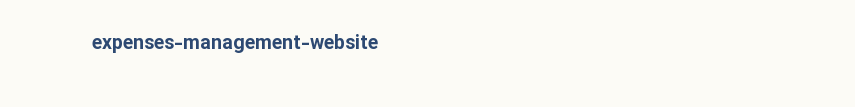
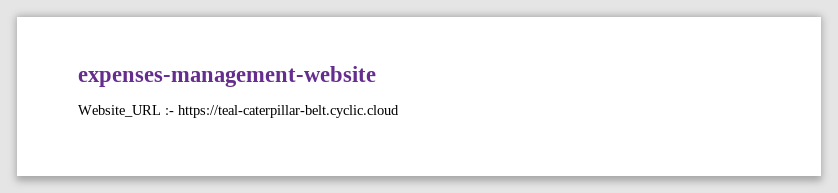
(378, 43) none -> [78,105,399,118] // Website_URL :- https://teal-caterpillar-belt.cyclic.cloud

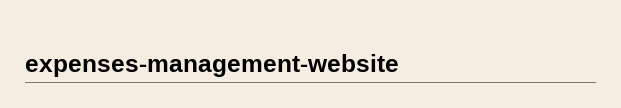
[78,105,399,118] // Website_URL :- https://teal-caterpillar-belt.cyclic.cloud -> (399, 65) none

